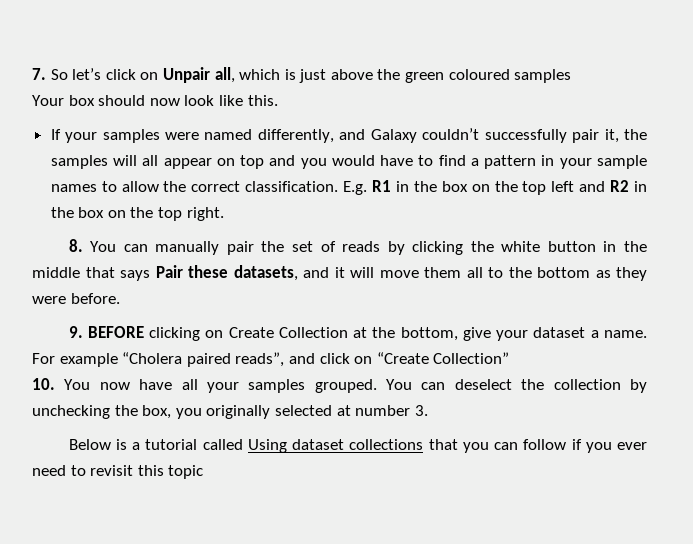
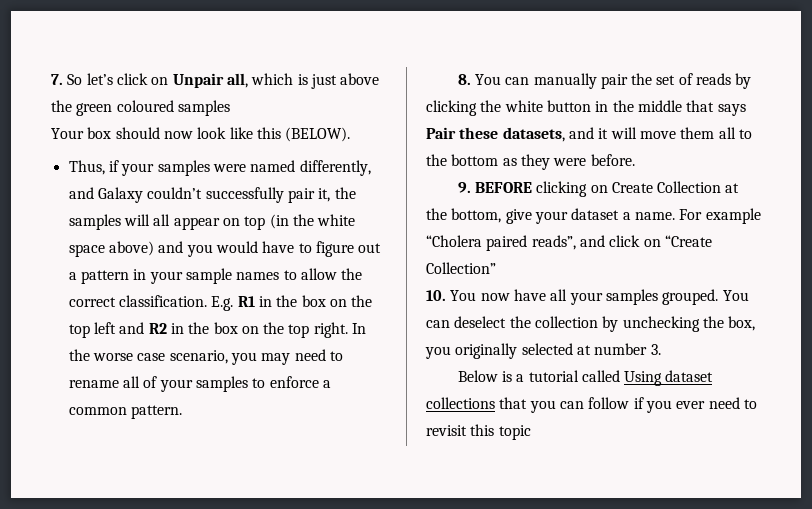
[247,95,278,106] [50,129,61,140] this. // If -> [256,127,351,142] [68,160,119,175] this (BELOW). // Thus, if
(265, 162) none -> [269,214,356,229] [68,241,154,257] (in the white space above)
[438,155,466,166] find -> [315,241,382,257] figure out
(224, 214) none -> [352,323,367,334] [68,349,343,365] [68,376,331,392] [68,405,182,419] In the worse case scenario, you may need to rename all of your samples to enforce a common pattern.

